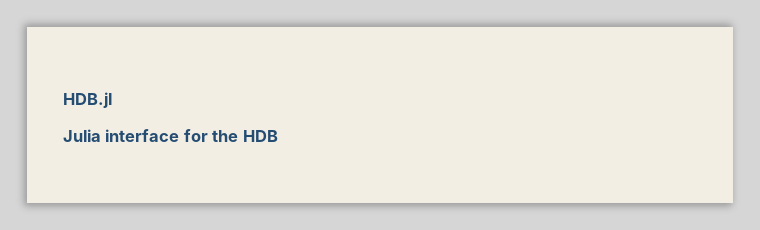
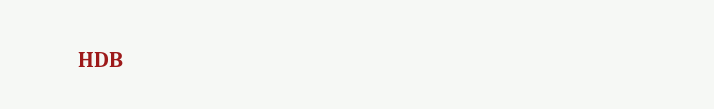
[63,92,112,108] [63,129,239,142] HDB.jl // Julia interface for the -> (78, 59) none

